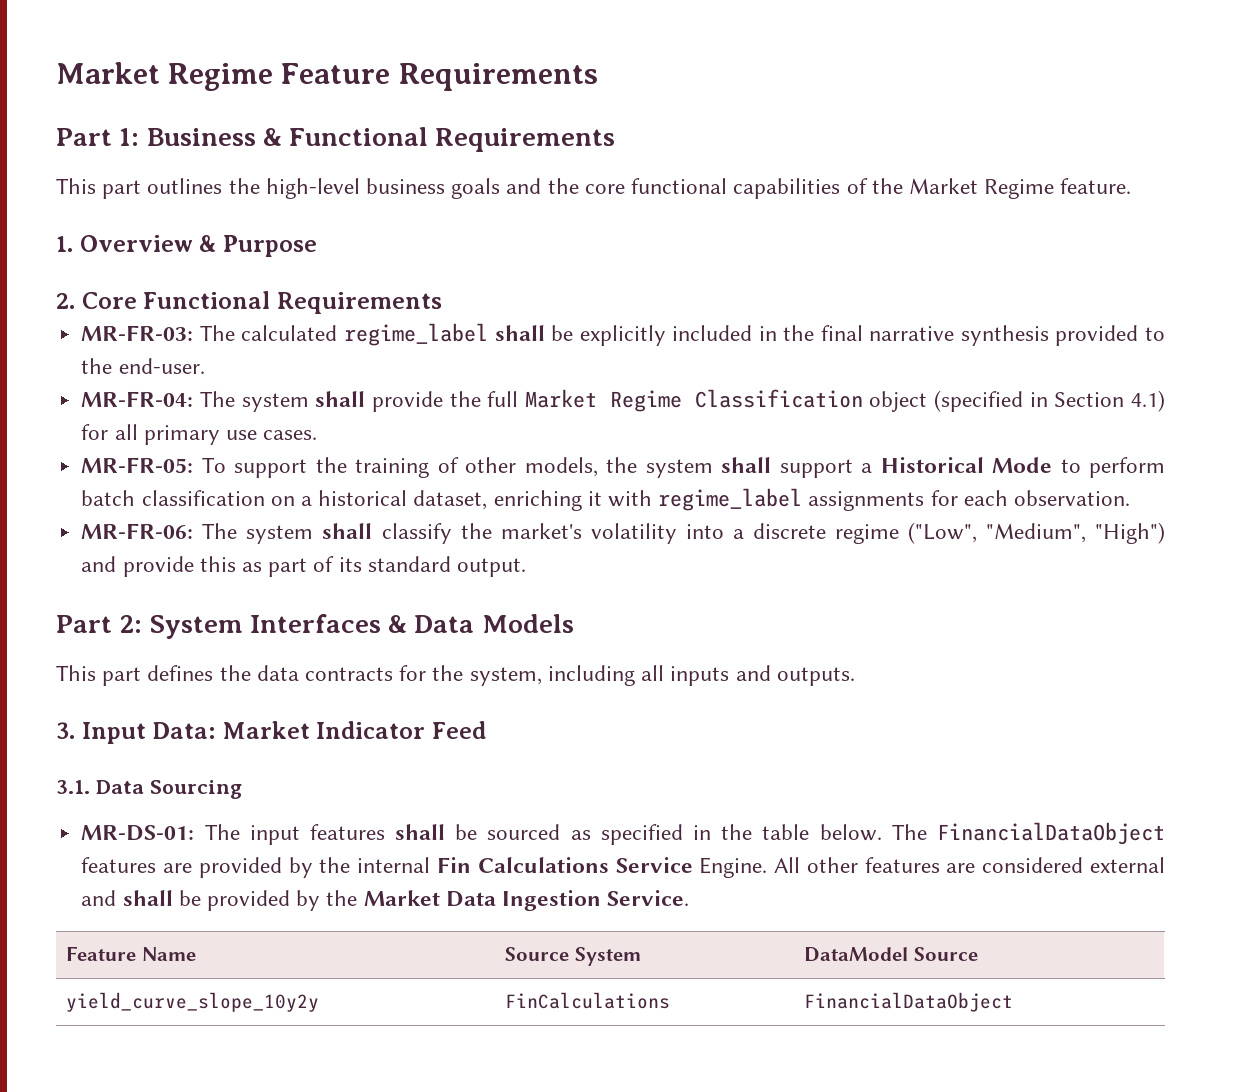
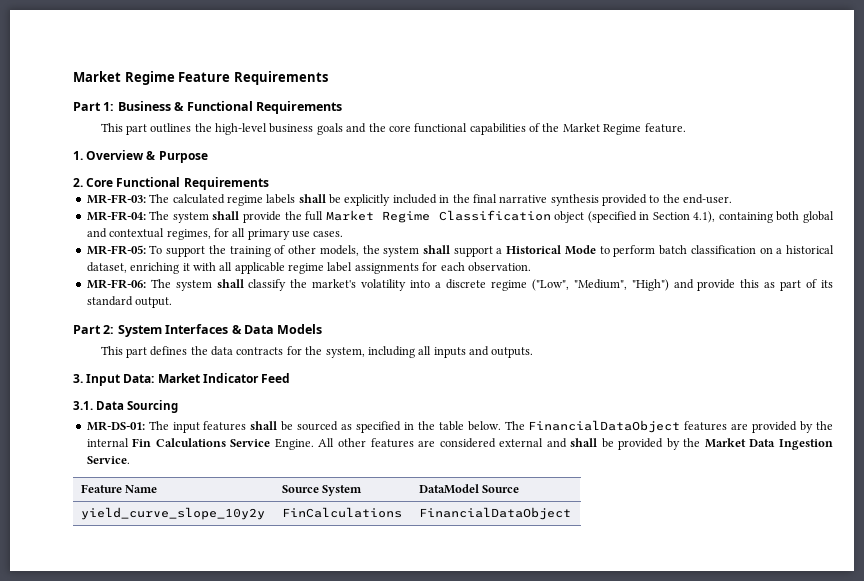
[343,323,488,346] regime_label -> [226,194,296,206] regime labels
[1131,390,1166,412] 4.1) -> [693,211,835,223] [86,228,211,240] 4.1), containing both global and contextual regimes,
[658,488,803,511] regime_label -> [219,262,353,274] all applicable regime label

